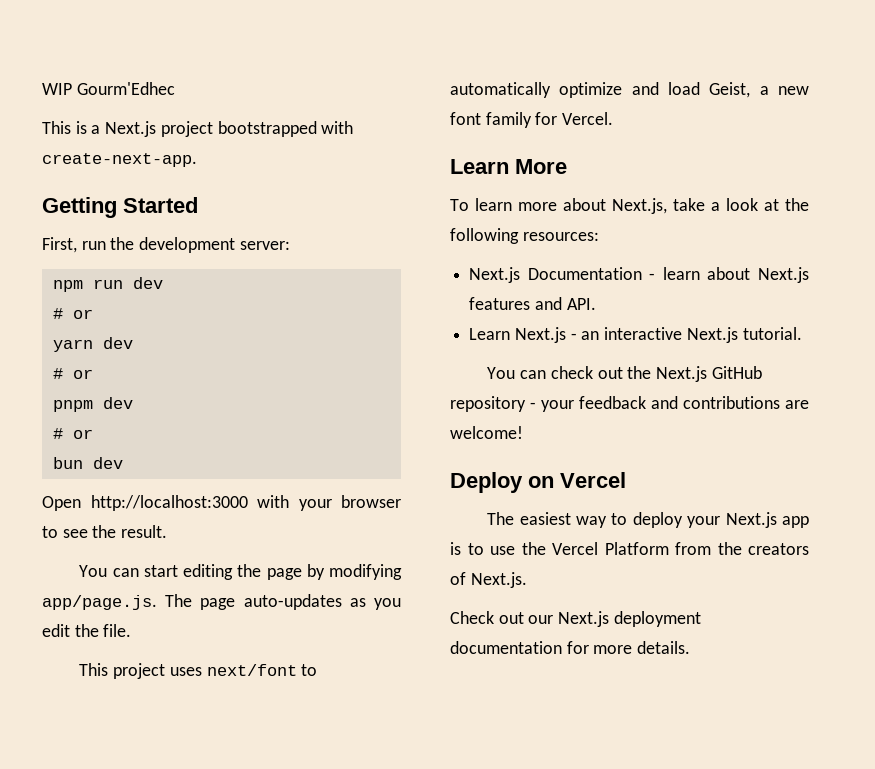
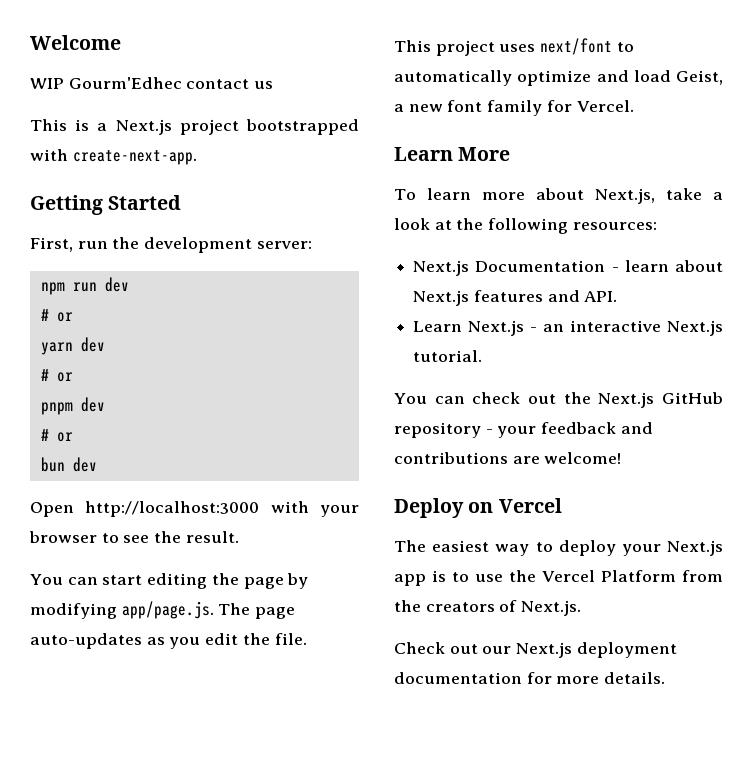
(42, 89) none -> [30,35,121,50] Welcome //
(175, 88) none -> [186,79,274,89] contact us

